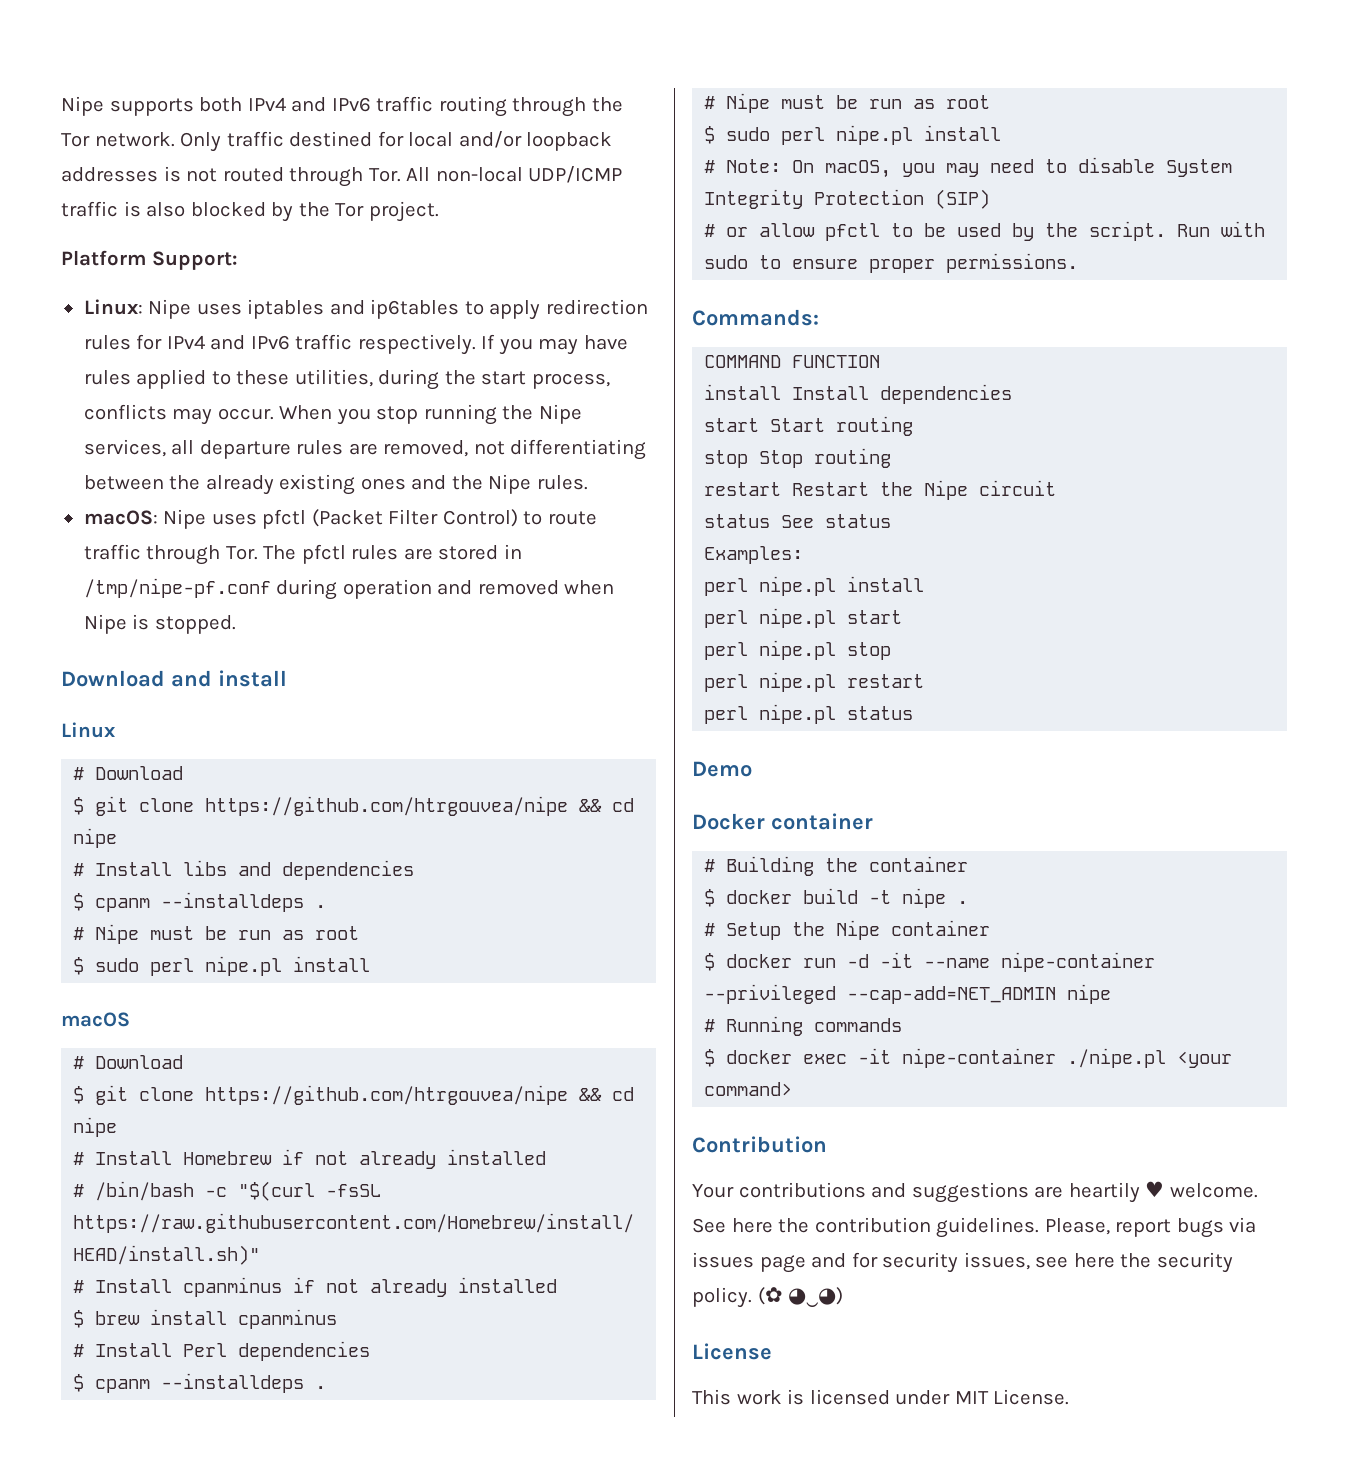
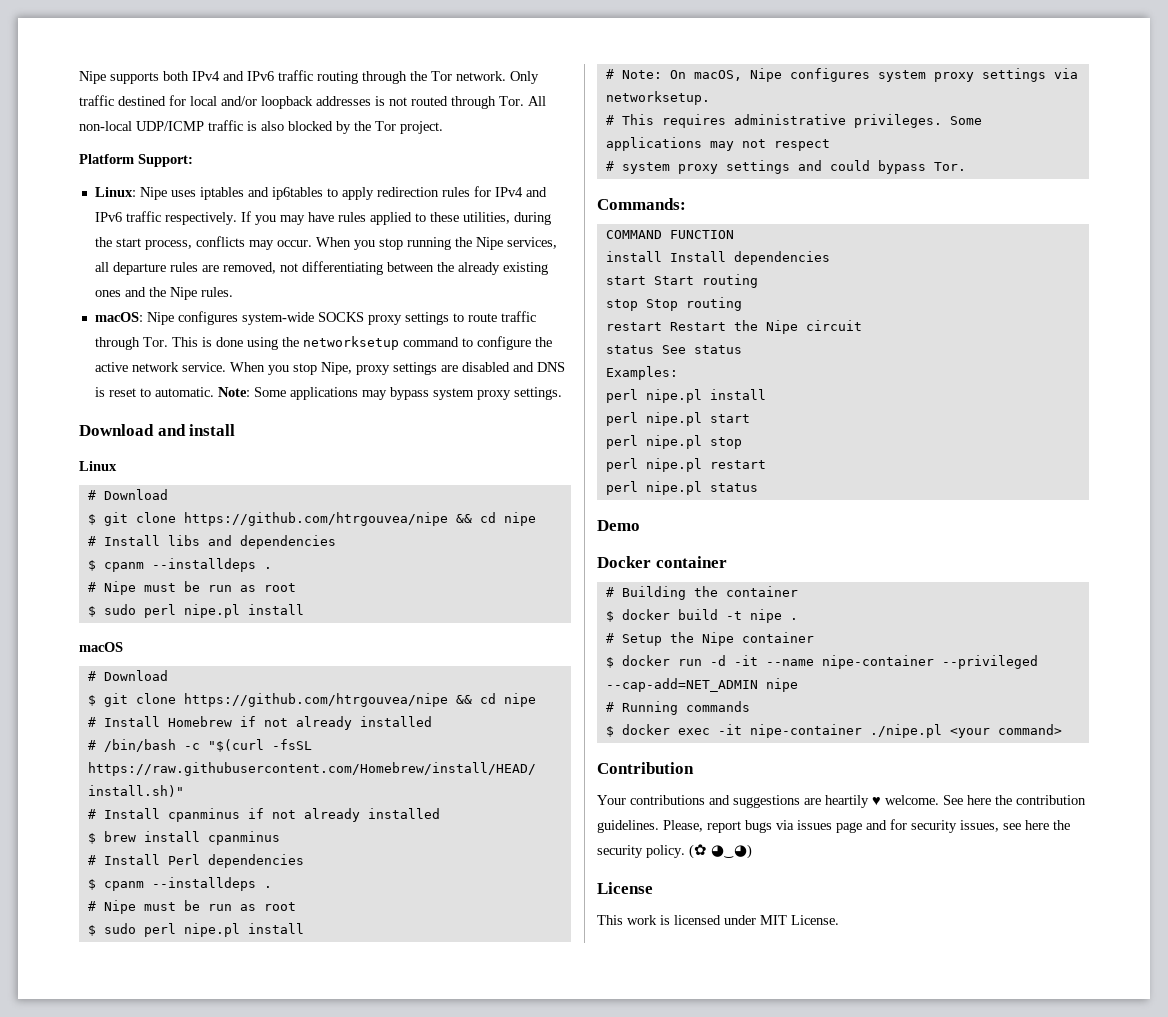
[211,509,518,529] uses pfctl (Packet Filter Control) -> [177,311,449,325] configures system-wide SOCKS proxy settings
[263,544,522,564] [83,578,615,600] [83,614,236,634] The pfctl rules are stored in /tmp/nipe-pf.conf during operation and removed when Nipe is stopped. -> [171,336,552,350] [94,362,565,375] [94,387,562,400] This is done using the networksetup command to configure the active network service. When you stop Nipe, proxy settings are disabled and DNS is reset to automatic. Note: Some applications may bypass system proxy settings.
[902,157,1233,177] [704,189,991,209] [704,221,1266,241] [704,253,1079,273] you may need to disable System Integrity Protection (SIP) // # or allow pfctl to be used by the script. Run with sudo to ensure proper permissions. -> [749,68,1078,82] [605,91,710,105] [605,114,982,128] [605,137,830,151] [605,160,966,174] Nipe configures system proxy settings via networksetup. // # This requires administrative privileges. Some applications may not respect // # system proxy settings and could bypass Tor.

